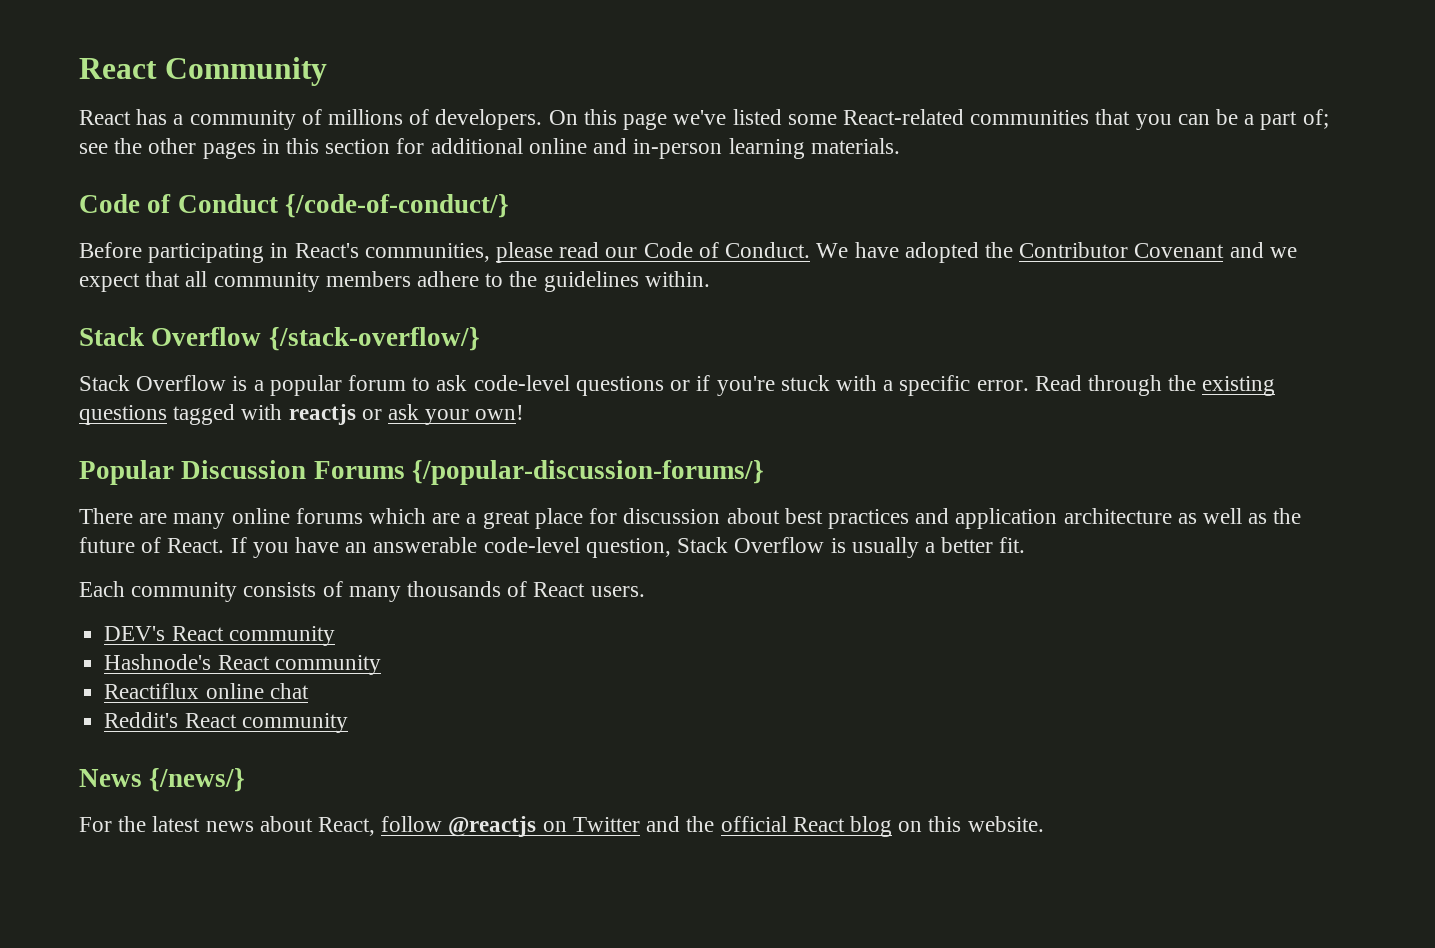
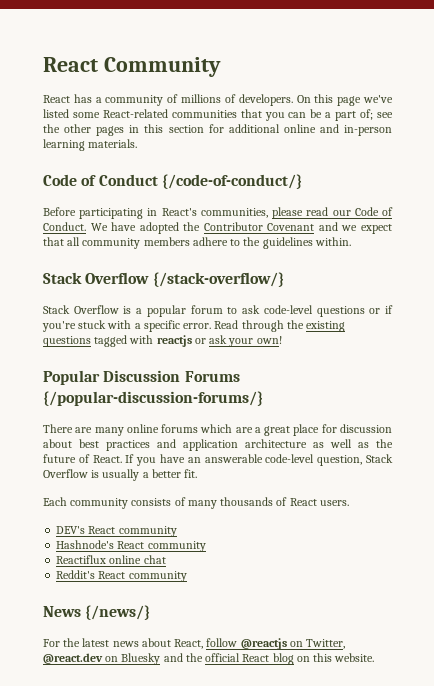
[572,817,640,832] Twitter -> [306,639,346,649] [43,653,161,665] Twitter, @react.dev on Bluesky

